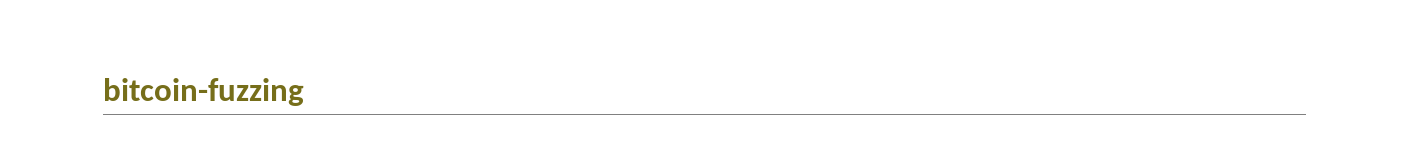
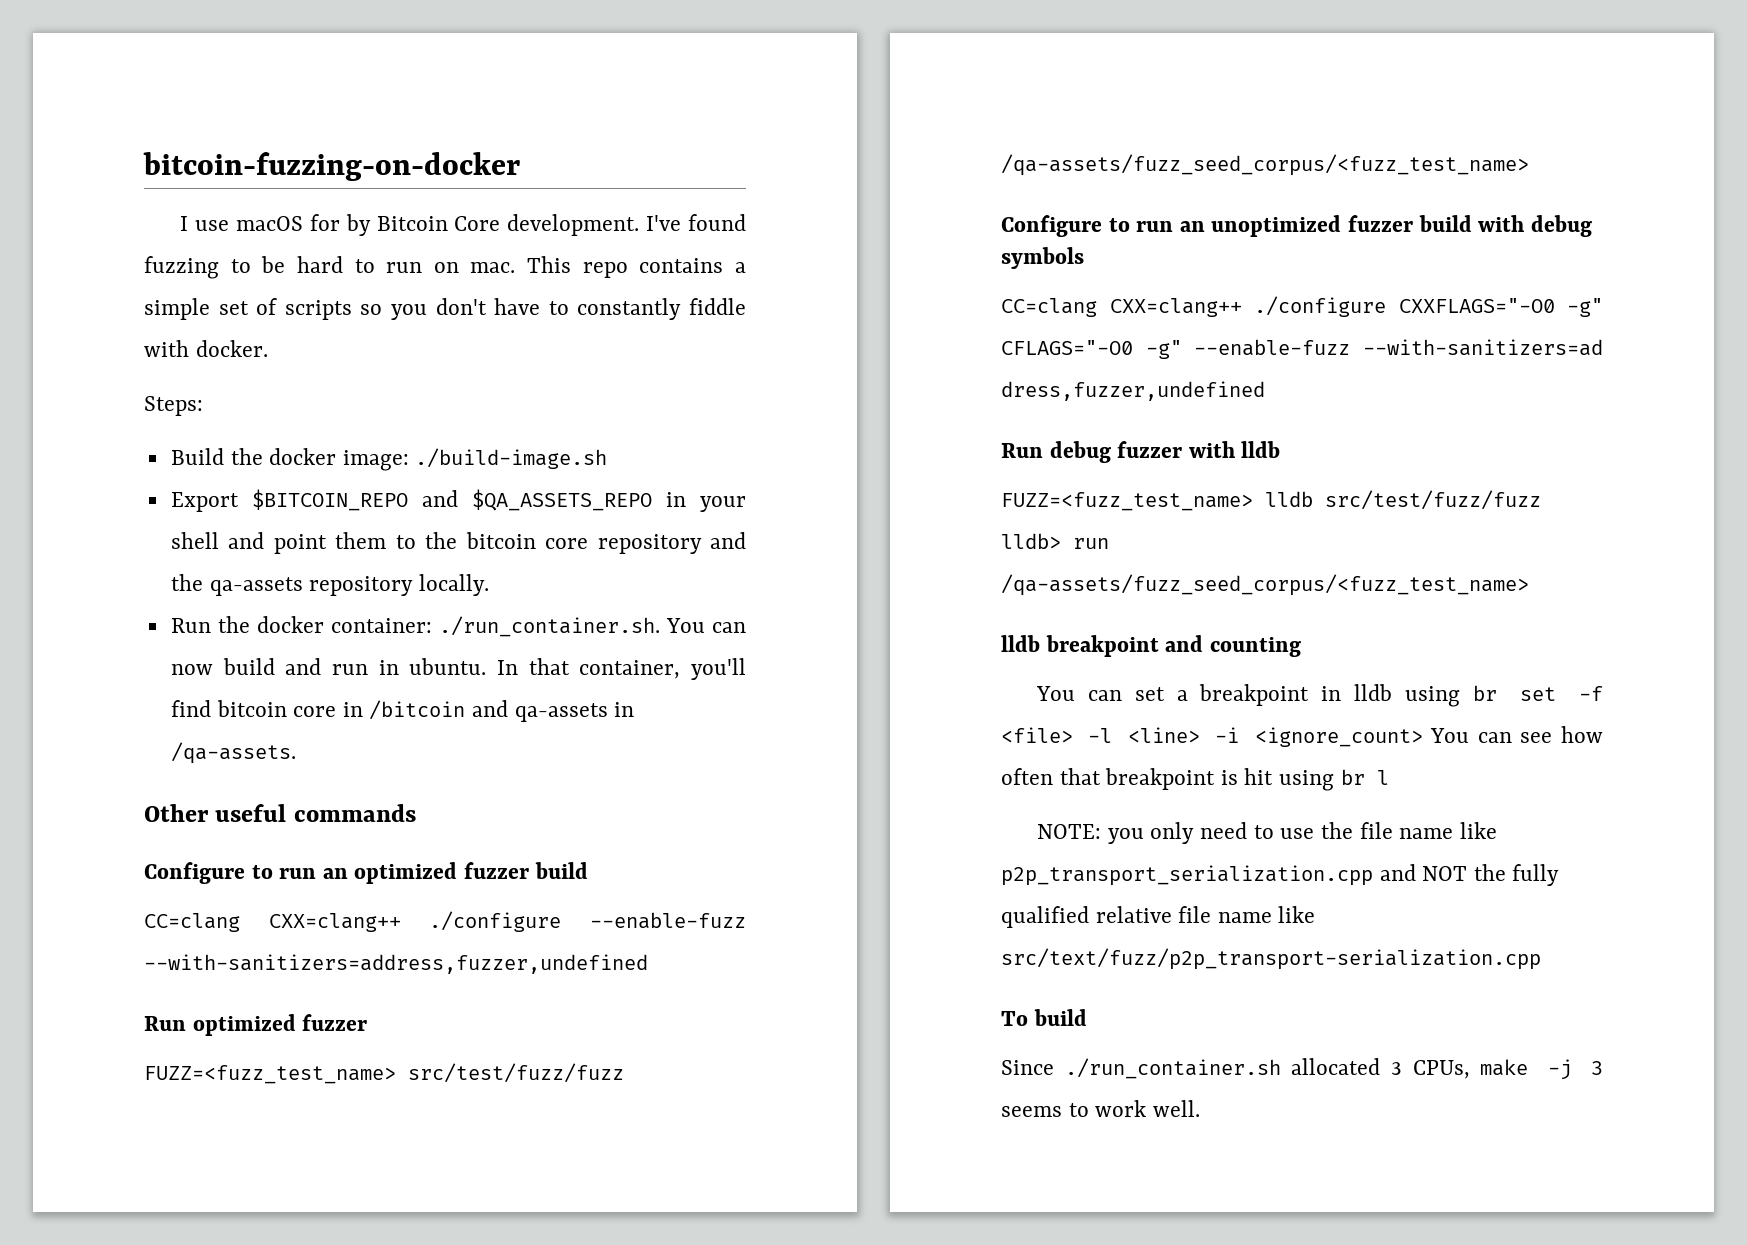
[103,78,304,106] bitcoin-fuzzing -> [143,152,520,181] [180,214,747,236] [144,256,746,279] [144,298,747,320] [144,340,268,357] [144,396,203,416] [170,448,608,471] [170,489,746,512] [170,532,746,554] [170,574,489,596] [170,616,746,637] [170,658,746,680] [170,700,635,722] [170,742,296,764] [144,804,416,822] [144,862,588,884] [144,911,746,932] [144,954,648,974] [144,1014,368,1036] [144,1063,624,1084] [1001,154,1529,176] [1001,215,1592,237] [1001,247,1084,269] [1001,296,1603,317] [1001,339,1603,359] [1001,381,1265,401] [1001,441,1281,463] [1001,490,1541,511] [1001,533,1109,549] [1001,574,1529,596] [1001,635,1301,657] [1036,684,1604,707] [1001,726,1603,747] [1001,768,1389,791] [1037,822,1497,844] [1001,864,1560,886] [1001,906,1316,928] [1001,948,1541,970] [1001,1009,1087,1026] [1001,1058,1603,1080] [1001,1100,1200,1117] bitcoin-fuzzing-on-docker // I use macOS for by Bitcoin Core development. I've found fuzzing to be hard to run on mac. This repo contains a simple set of scripts so you don't have to constantly fiddle with docker. // Steps: // Build the docker image: ./build-image.sh // Export $BITCOIN_REPO and $QA_ASSETS_REPO in your shell and point them to the bitcoin core repository and the qa-assets repository locally. // Run the docker container: ./run_container.sh. You can now build and run in ubuntu. In that container, you'll find bitcoin core in /bitcoin and qa-assets in /qa-assets. // Other useful commands // Configure to run an optimized fuzzer build // CC=clang CXX=clang++ ./configure --enable-fuzz --with-sanitizers=address,fuzzer,undefined // Run optimized fuzzer // FUZZ=<fuzz_test_name> src/test/fuzz/fuzz /qa-assets/fuzz_seed_corpus/<fuzz_test_name> // Configure to run an unoptimized fuzzer build with debug symbols // CC=clang CXX=clang++ ./configure CXXFLAGS="-O0 -g" CFLAGS="-O0 -g" --enable-fuzz --with-sanitizers=ad dress,fuzzer,undefined // Run debug fuzzer with lldb // FUZZ=<fuzz_test_name> lldb src/test/fuzz/fuzz lldb> run /qa-assets/fuzz_seed_corpus/<fuzz_test_name> // lldb breakpoint and counting // You can set a breakpoint in lldb using br set -f <file> -l <line> -i <ignore_count> You can see how often that breakpoint is hit using br l // NOTE: you only need to use the file name like p2p_transport_serialization.cpp and NOT the fully qualified relative file name like src/text/fuzz/p2p_transport-serialization.cpp // To build // Since ./run_container.sh allocated 3 CPUs, make -j 3 seems to work well.

